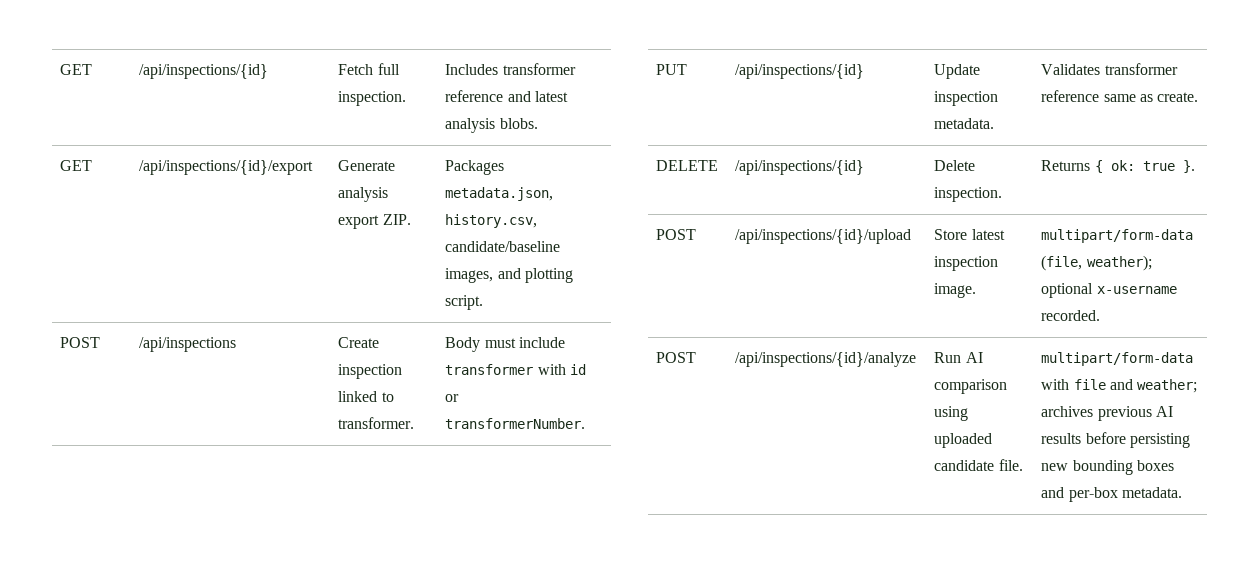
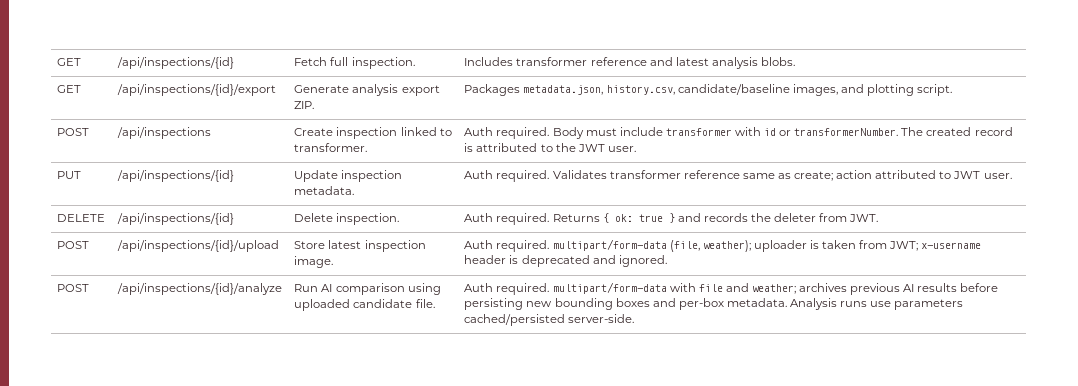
(415, 423) none -> [464,127,550,139] Auth required.
(586, 423) none -> [901,127,1013,136] [464,143,636,152] The created record is attributed to the JWT user.
(995, 123) none -> [464,170,550,182] Auth required.
[1157,92,1199,102] create. -> [794,170,1012,181] create; action attributed to JWT user.
(1003, 194) none -> [464,213,550,225] Auth required.
[1182,160,1195,173] }. -> [668,213,879,223] } and records the deleter from JWT.
(977, 290) none -> [464,240,550,252] Auth required.
[1041,283,1177,298] [1041,310,1101,321] optional x-username recorded. -> [753,240,982,252] [464,255,667,267] uploader is taken from JWT; x-username header is deprecated and ignored.
(1023, 465) none -> [464,283,550,295] Auth required.
(1183, 492) none -> [790,298,964,310] [464,314,635,326] Analysis runs use parameters cached/persisted server-side.

